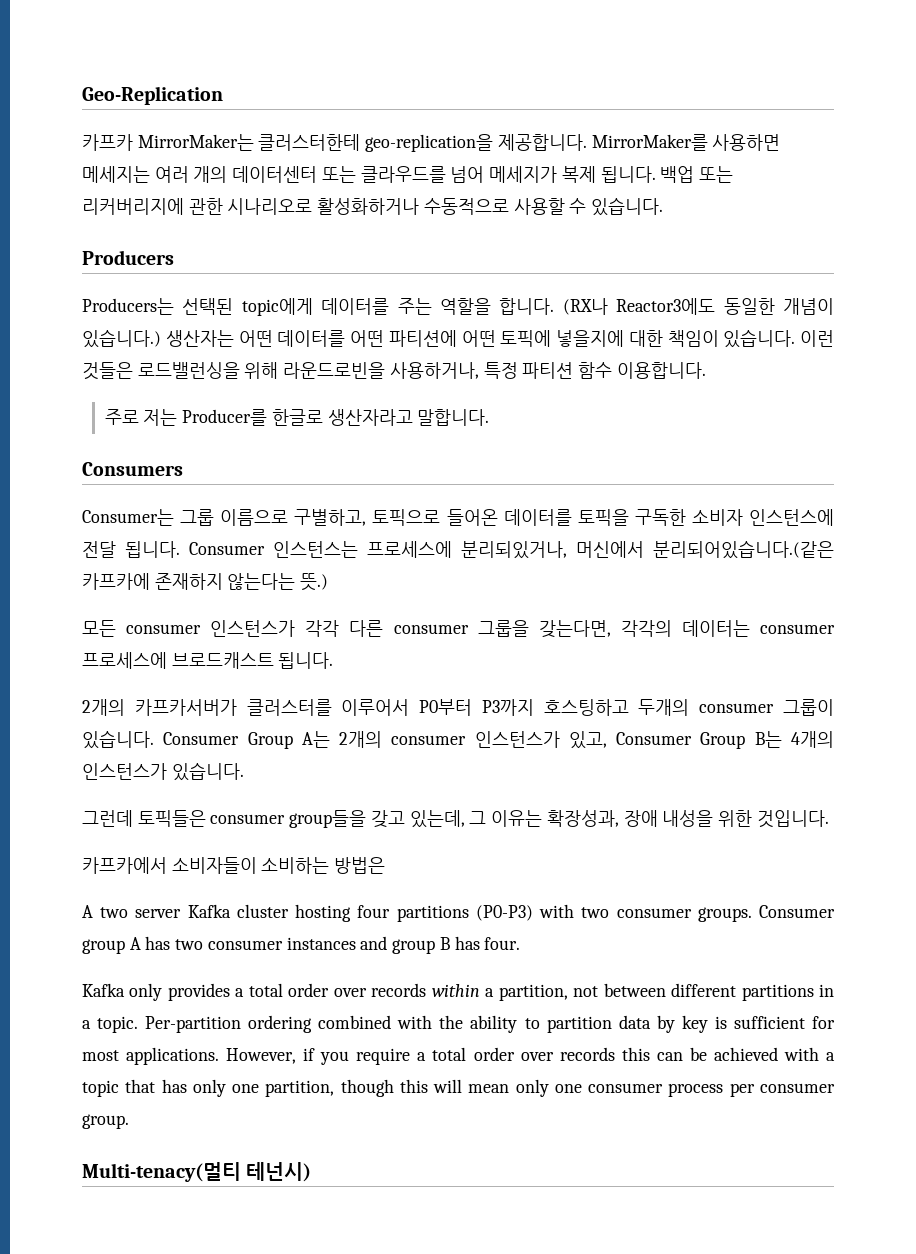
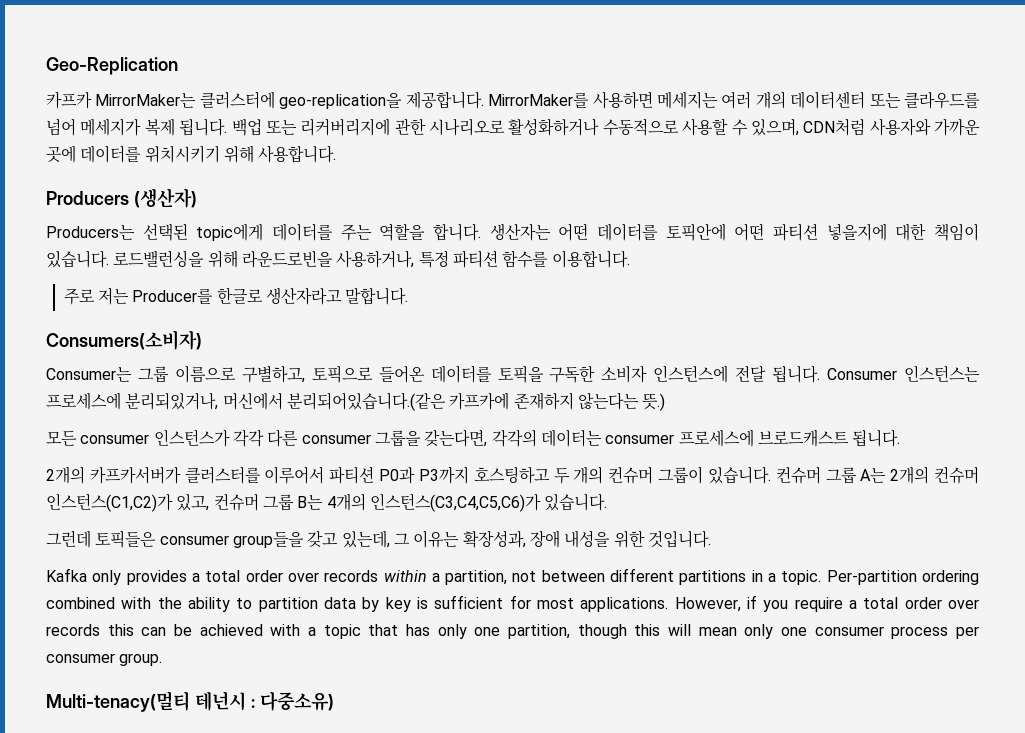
[258,134,361,151] 클러스터한테 -> [199,91,275,109] 클러스터에
[591,197,664,216] 있습니다. -> [750,118,980,136] [46,145,337,163] 있으며, CDN처럼 사용자와 가까운 곳에 데이터를 위치시키기 위해 사용합니다.
(174, 257) none -> [133,188,197,208] (생산자)
[562,298,834,315] [82,329,552,348] (RX나 Reactor3에도 동일한 개념이 있습니다.) 생산자는 어떤 데이터를 어떤 파티션에 어떤 토픽에 -> [489,223,818,241] 생산자는 어떤 데이터를 토픽안에 어떤 파티션
[800,330,834,347] [82,362,133,380] 이런 것들은 -> (109, 259) none
[578,362,613,379] 함수 -> [502,250,549,268] 함수를
[82,462,183,476] Consumers -> [46,330,202,350] Consumers(소비자)
[419,699,835,716] [82,730,746,749] P0부터 P3까지 호스팅하고 두개의 consumer 그룹이 있습니다. Consumer Group A는 2개의 consumer 인스턴스가 있고, Consumer Group -> [329,466,980,484] [46,493,294,512] 파티션 P0과 P3까지 호스팅하고 두 개의 컨슈머 그룹이 있습니다. 컨슈머 그룹 A는 2개의 컨슈머 인스턴스(C1,C2)가 있고, 컨슈머 그룹
[82,763,167,780] 인스턴스가 -> [369,493,541,512] 인스턴스(C3,C4,C5,C6)가
[82,857,386,874] [82,904,836,922] [82,936,521,954] // 카프카에서 소비자들이 소비하는 방법은 // A two server Kafka cluster hosting four partitions (P0-P3) with two consumer groups. Consumer group A has two consumer instances and group B has four. -> (711, 539) none
[246,1162,312,1182] 테넌시) -> [194,691,334,711] 테넌시 : 다중소유)

